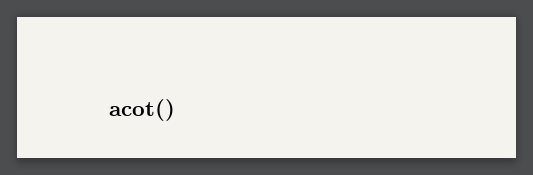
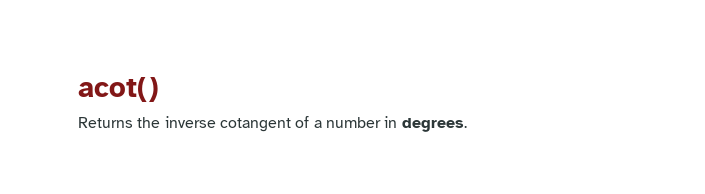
(175, 110) none -> [78,116,467,132] // Returns the inverse cotangent of a number in degrees.

